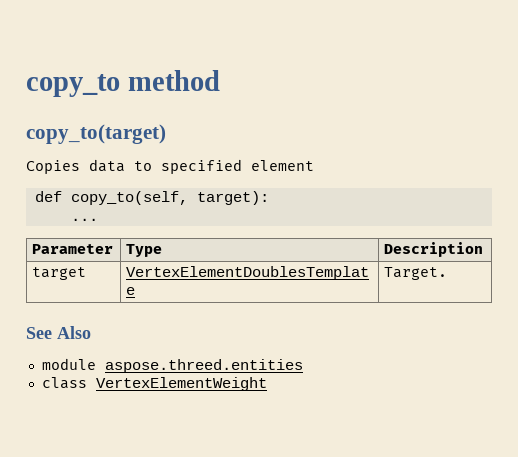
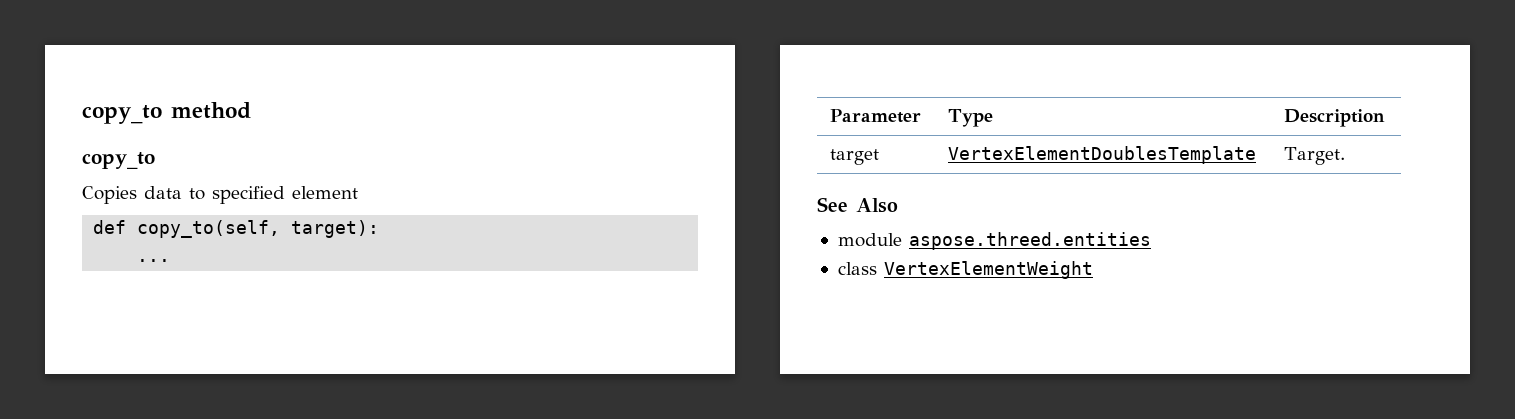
[26,124,166,144] copy_to(target) -> [82,152,155,169] copy_to

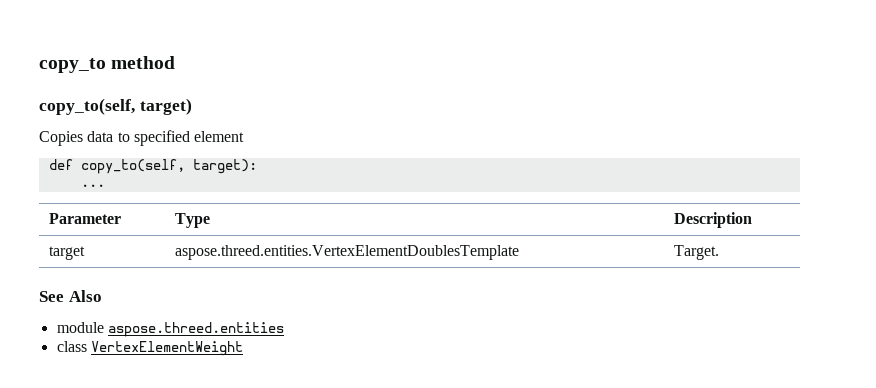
[82,152,155,169] copy_to -> [39,98,192,115] copy_to(self, target)
[948,146,1257,164] VertexElementDoublesTemplate -> [174,245,519,260] aspose.threed.entities.VertexElementDoublesTemplate

